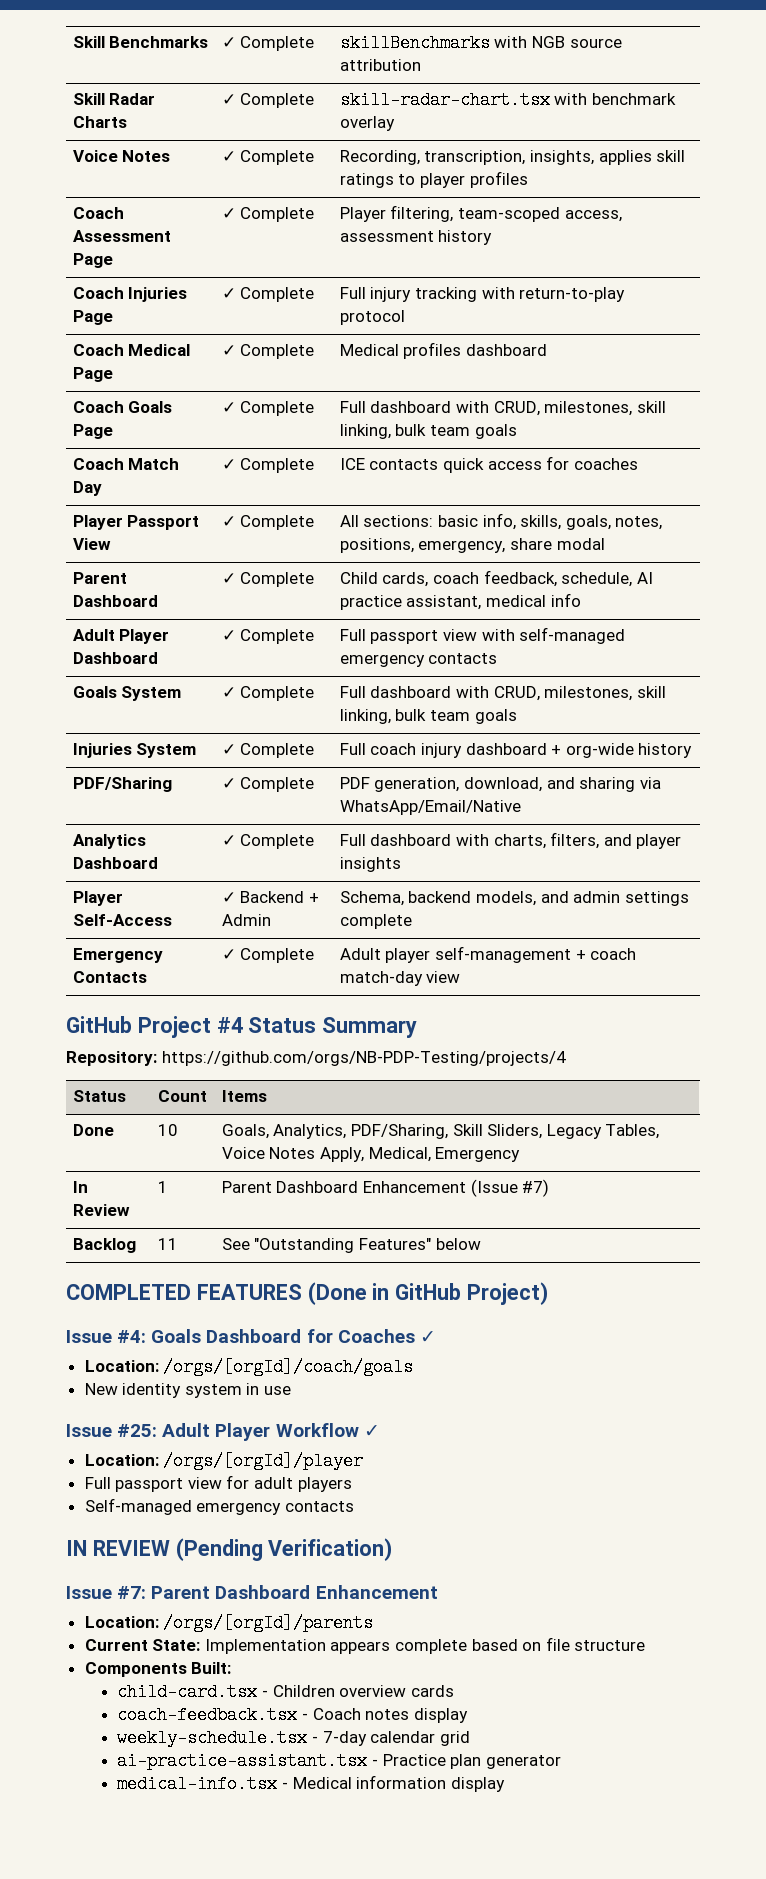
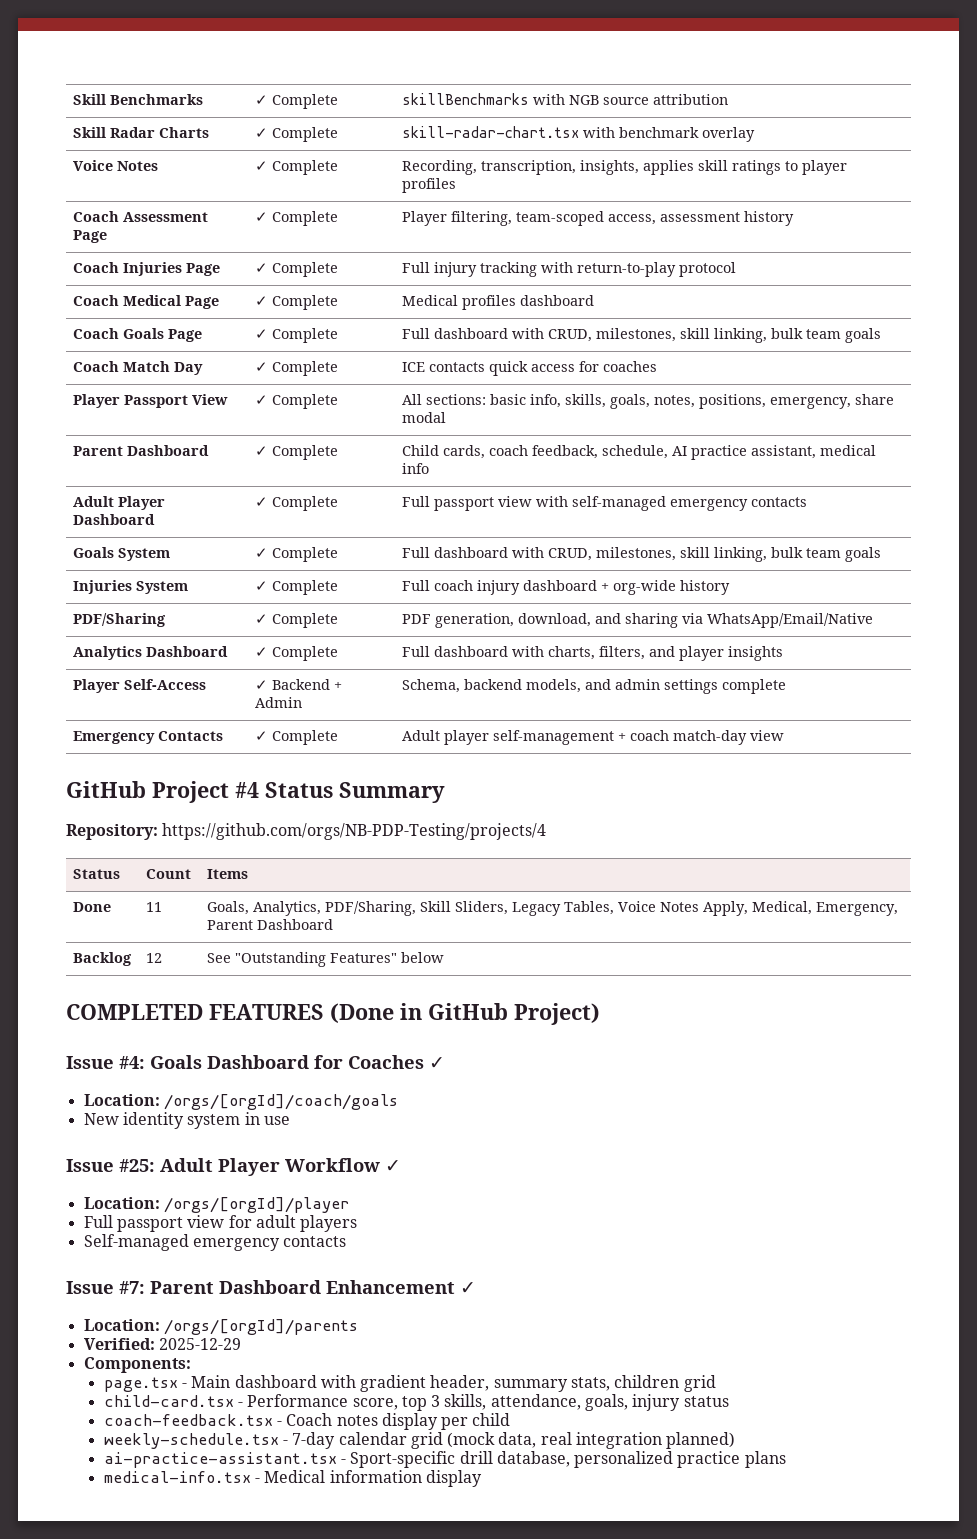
[157,1124,178,1136] 10 -> [146,902,163,912] 11
[435,1147,521,1162] [72,1181,88,1193] [72,1204,130,1216] [157,1181,168,1193] [221,1179,550,1197] Emergency // In Review | 1 | Parent Dashboard Enhancement (Issue #7) -> [816,902,899,916] [207,919,334,930] Emergency, Parent Dashboard
[157,1238,178,1250] 11 -> [146,953,163,963] 12
[66,1538,393,1561] // IN REVIEW (Pending Verification) -> (347, 1241) none
(438, 1592) none -> [460,1282,476,1294] ✓
[84,1637,646,1654] [84,1662,232,1677] [117,1683,454,1701] Current State: Implementation appears complete based on file structure // Components Built: // child-card.tsx - Children overview cards -> [83,1338,241,1350] [83,1357,191,1373] [103,1375,716,1392] [103,1394,729,1411] Verified: 2025-12-29 // Components: // page.tsx - Main dashboard with gradient header, summary stats, children grid // child-card.tsx - Performance score, top 3 skills, attendance, goals, injury status
(468, 1715) none -> [441,1413,511,1430] per child
[117,1752,561,1770] // ai-practice-assistant.tsx - Practice plan generator -> [447,1432,736,1449] [103,1451,786,1468] (mock data, real integration planned) // ai-practice-assistant.tsx - Sport-specific drill database, personalized practice plans

